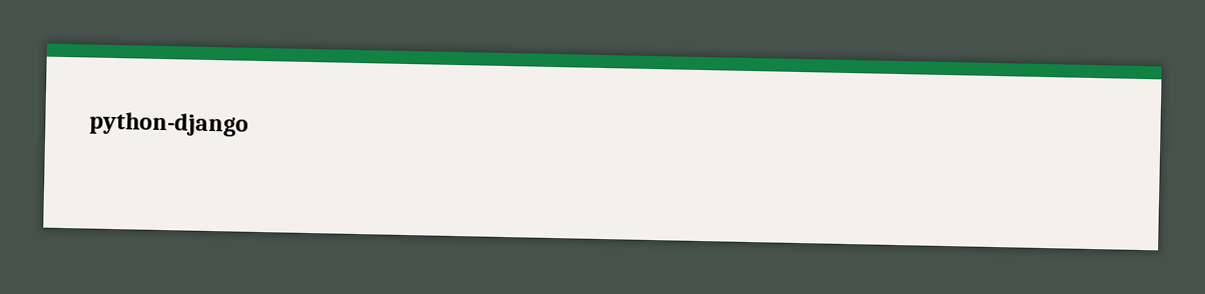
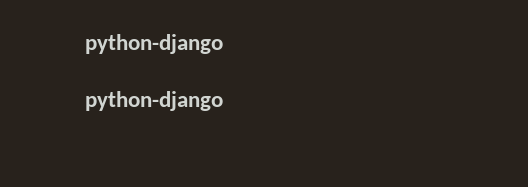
[89,111,249,137] python-django -> [85,34,223,54] [85,91,223,111] python-django // python-django

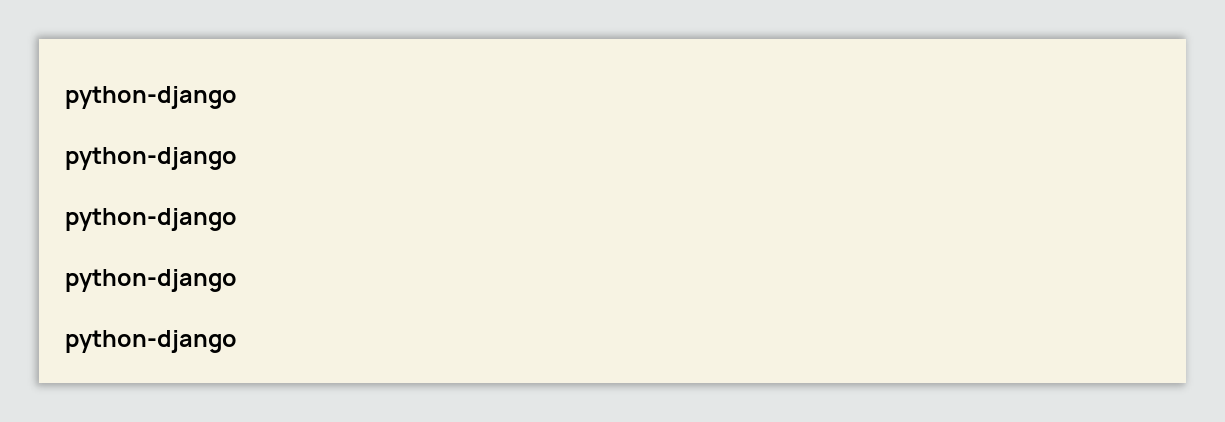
[85,34,223,54] [85,91,223,111] python-django // python-django -> [65,86,237,109] [65,147,237,170] [65,208,237,231] [65,269,237,292] [65,330,237,353] python-django // python-django // python-django // python-django // python-django

